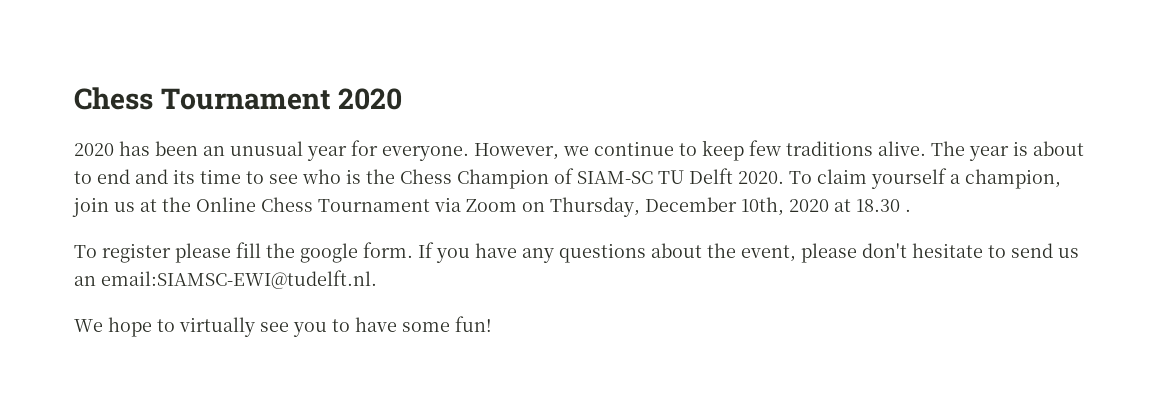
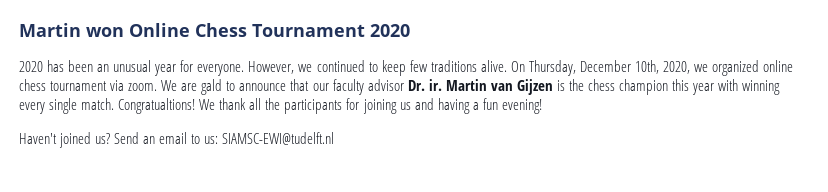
(74, 98) none -> [19,23,190,37] Martin won Online
[594,141,674,156] continue -> [316,60,365,72] continued
[931,141,1084,161] [74,168,1061,189] [72,197,911,217] [74,242,1079,263] [74,270,377,289] [74,316,492,337] The year is about to end and its time to see who is the Chess Champion of SIAM-SC TU Delft 2020. To claim yourself a champion, join us at the Online Chess Tournament via Zoom on Thursday, December 10th, 2020 at 18.30 . // To register please fill the google form. If you have any questions about the event, please don't hesitate to send us an email:SIAMSC-EWI@tudelft.nl. // We hope to virtually see you to have some fun! -> [510,60,794,76] [19,79,781,95] [19,98,542,114] [19,132,335,148] On Thursday, December 10th, 2020, we organized online chess tournament via zoom. We are gald to announce that our faculty advisor Dr. ir. Martin van Gijzen is the chess champion this year with winning every single match. Congratualtions! We thank all the participants for joining us and having a fun evening! // Haven't joined us? Send an email to us: SIAMSC-EWI@tudelft.nl

